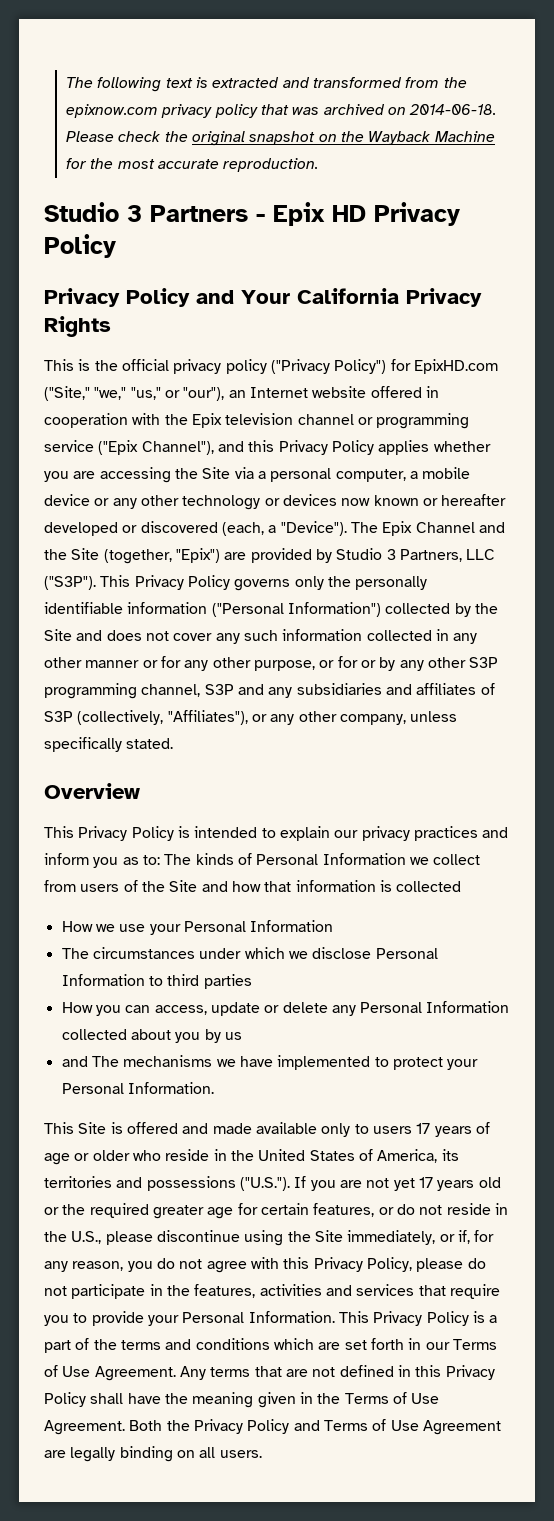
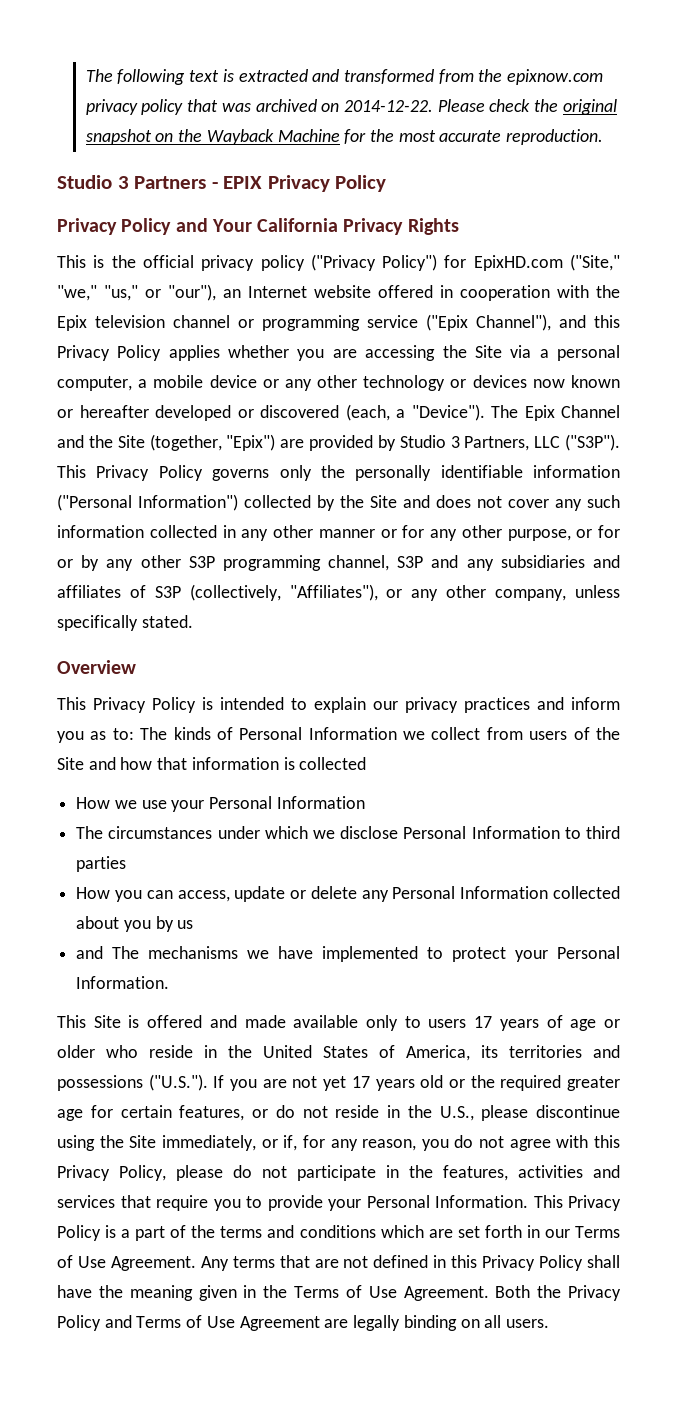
[409,104,497,115] 2014-06-18. -> [344,100,434,112] 2014-12-22.
[273,202,366,226] Epix HD -> [223,176,263,189] EPIX

